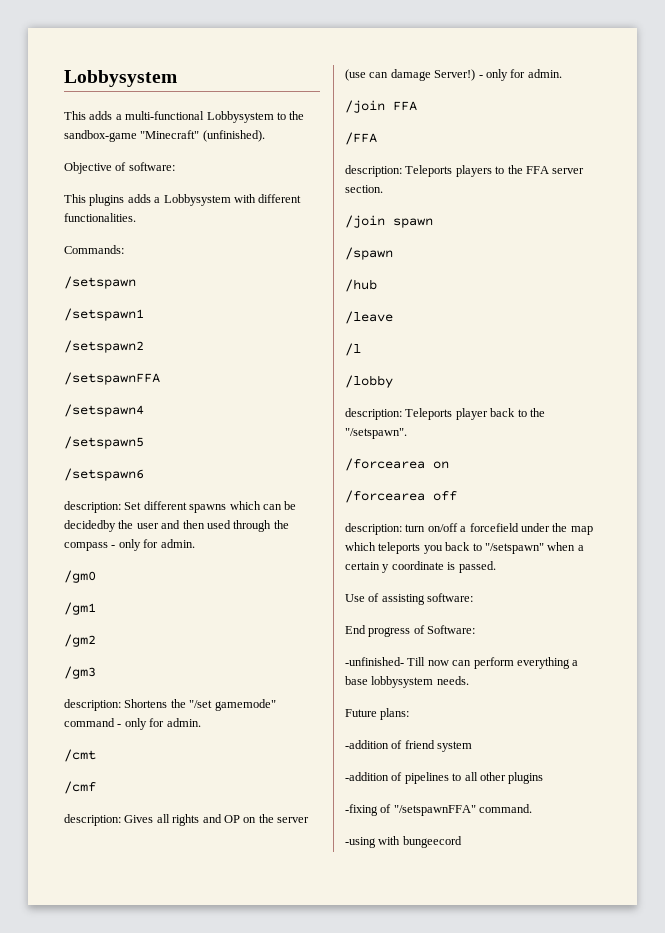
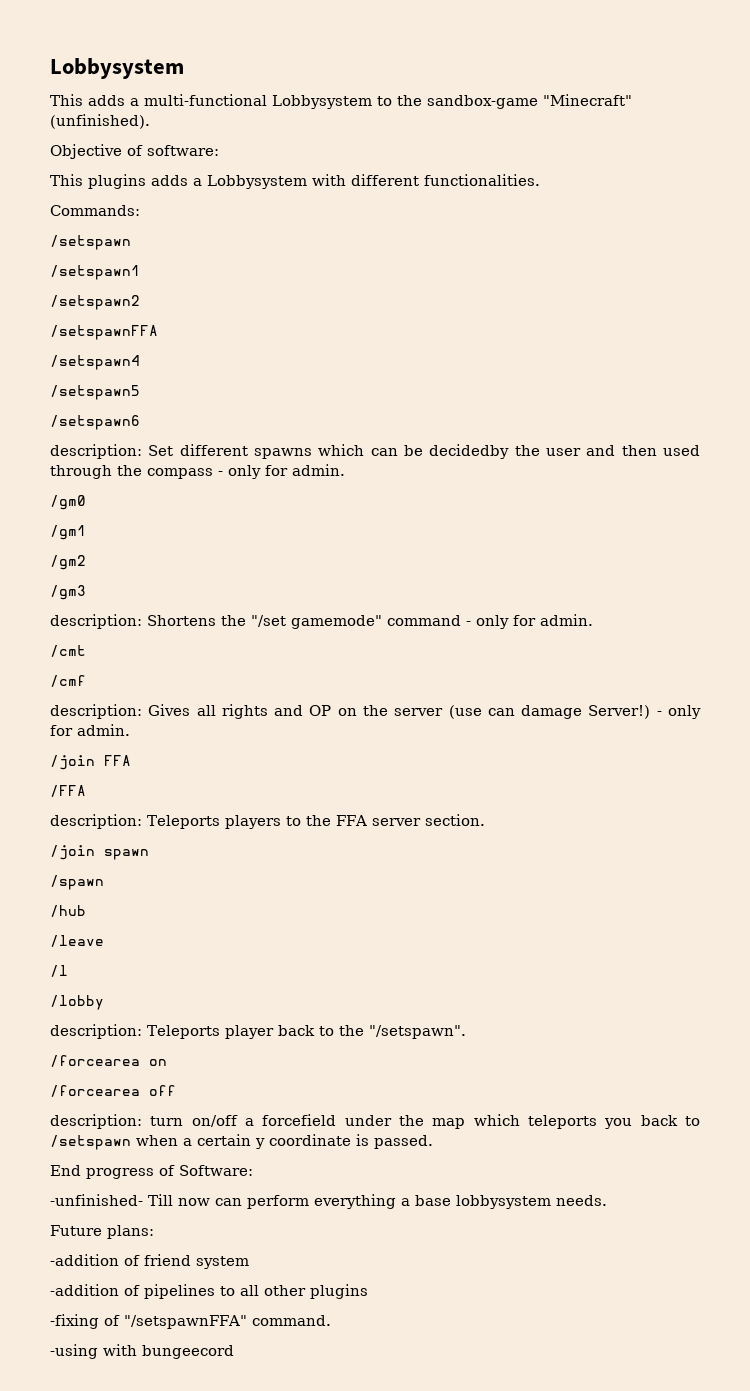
[484,543,544,554] "/setspawn" -> [50,1135,131,1150] /setspawn
[345,593,474,605] // Use of assisting software: -> (433, 1142) none

